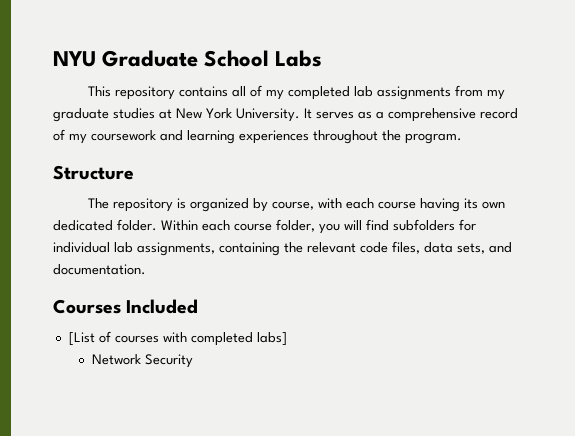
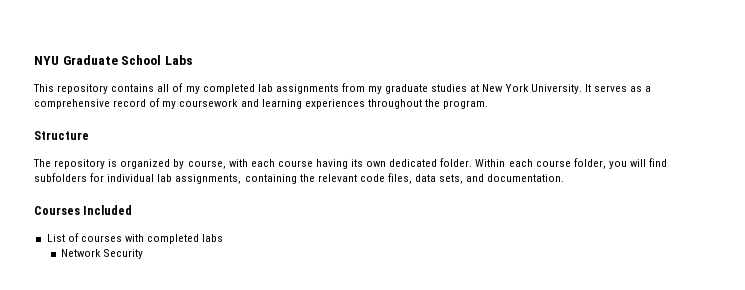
[68,332,95,346] [List -> [46,234,65,242] List
[256,332,287,346] labs] -> [202,234,224,242] labs

